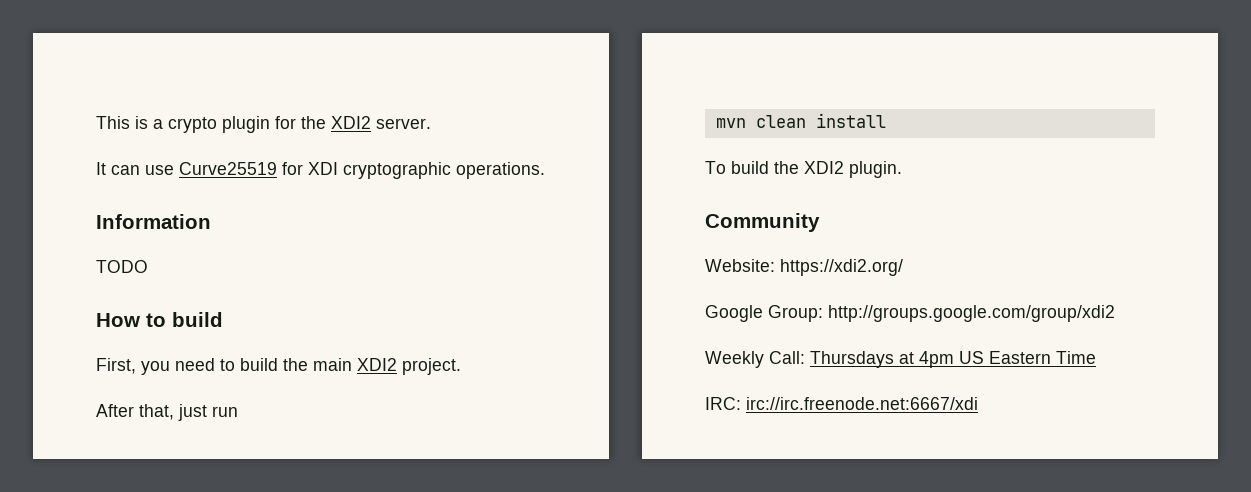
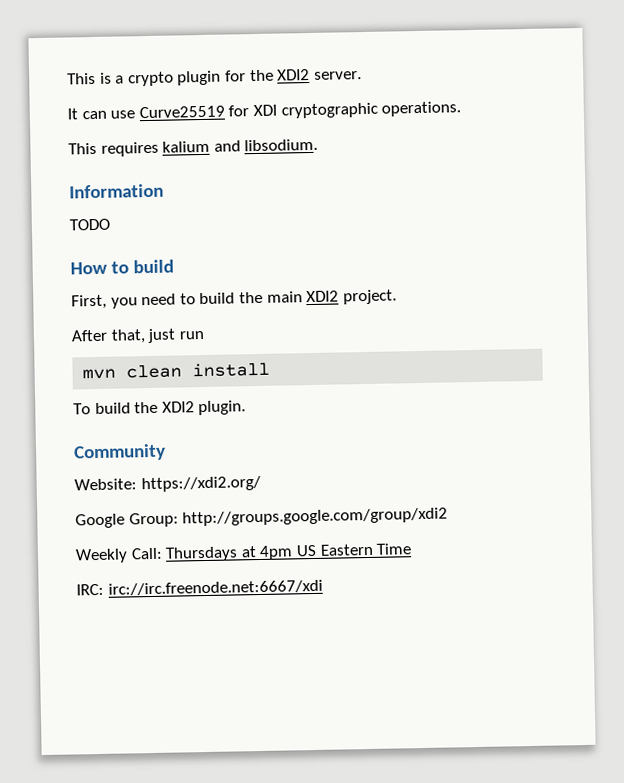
(545, 170) none -> [68,138,319,157] // This requires kalium and libsodium.

